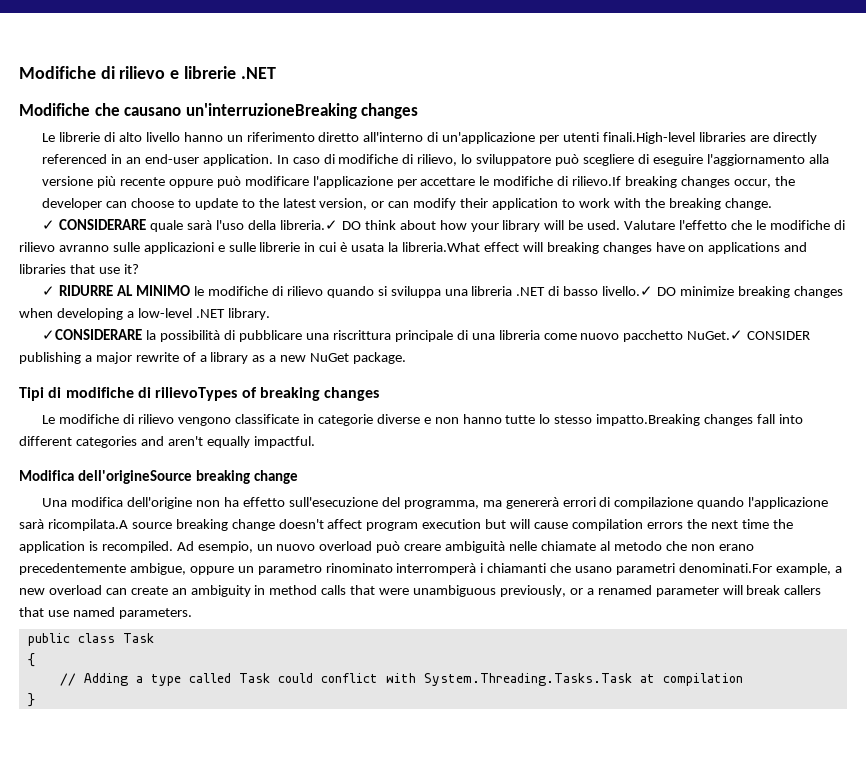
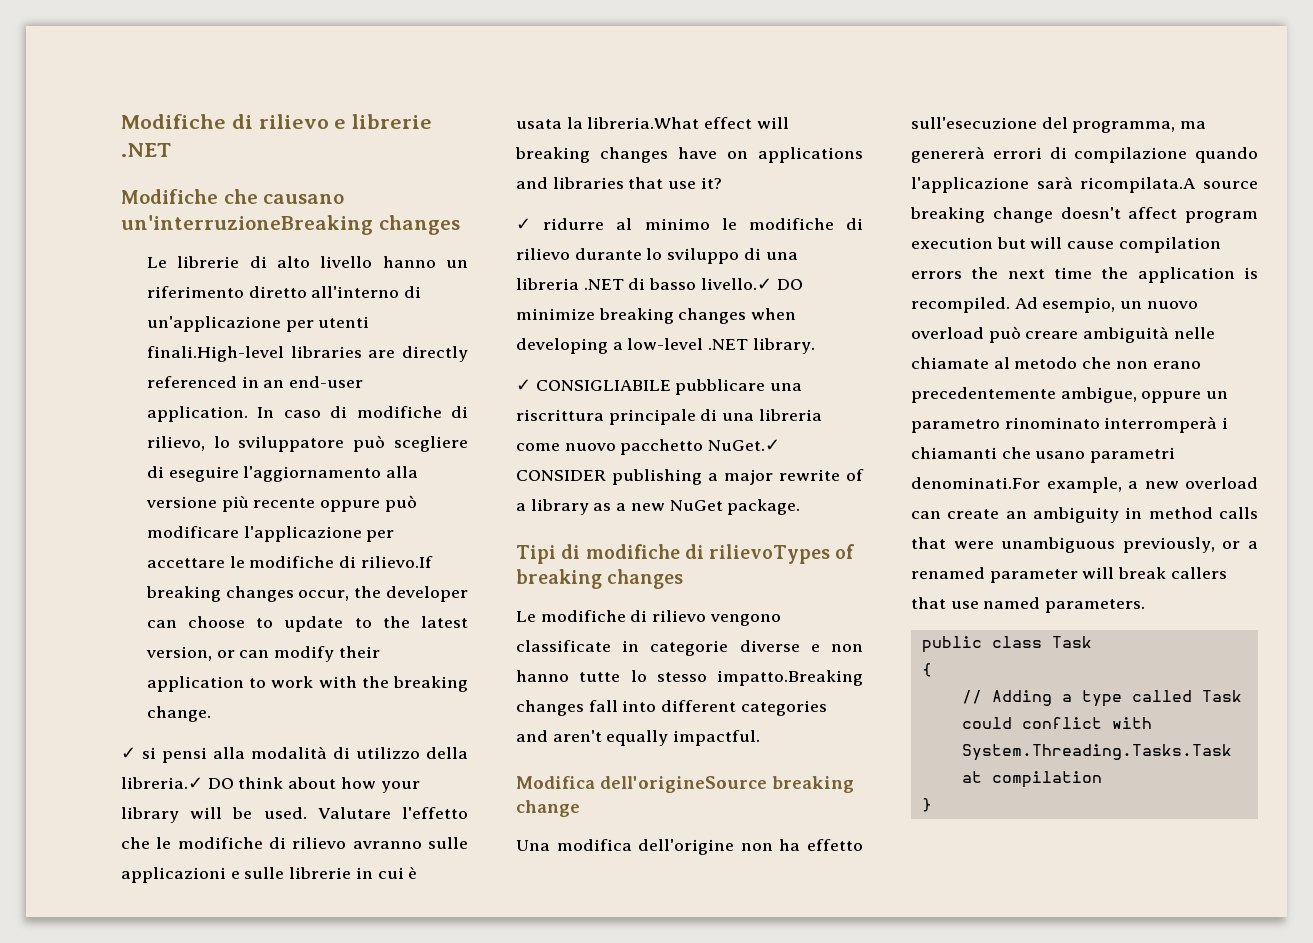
[59,219,245,232] CONSIDERARE quale sarà l'uso -> [142,746,420,763] si pensi alla modalità di utilizzo
[59,285,441,298] RIDURRE AL MINIMO le modifiche di rilievo quando si sviluppa -> [543,218,863,230] [516,248,761,264] ridurre al minimo le modifiche di rilievo durante lo sviluppo di
[42,329,236,342] ✓CONSIDERARE la possibilità di -> [516,379,671,391] ✓ CONSIGLIABILE

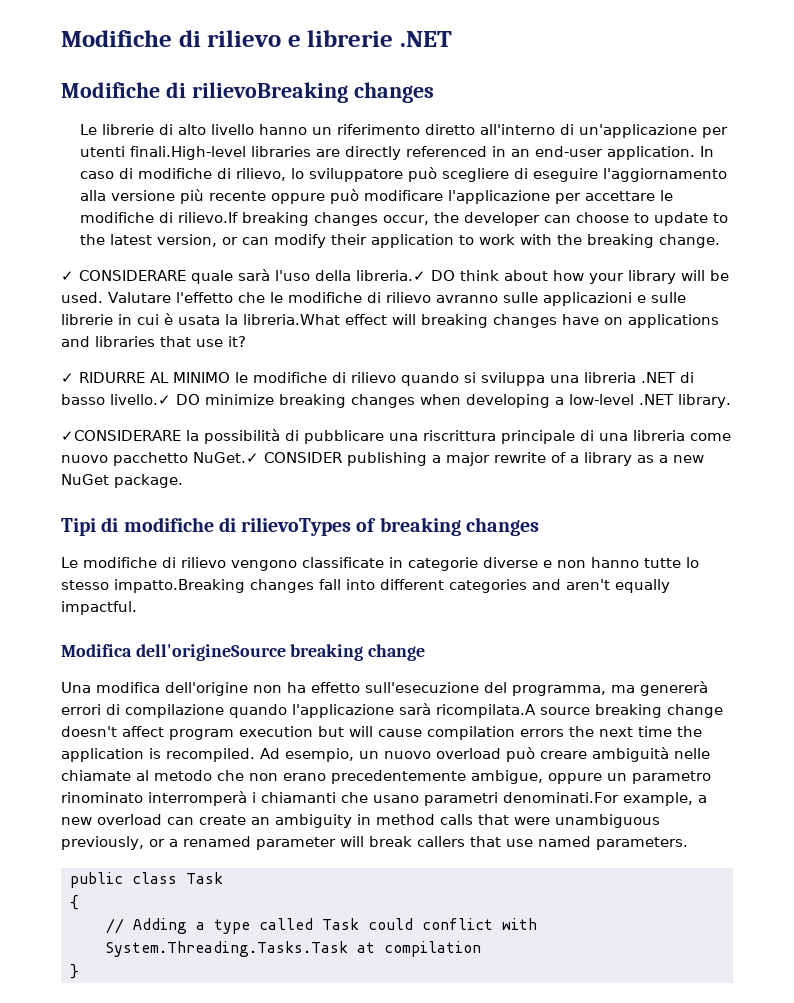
[223,189,345,204] [121,215,373,235] che causano un'interruzioneBreaking -> [165,82,348,103] di rilievoBreaking
[142,746,420,763] si pensi alla modalità di utilizzo -> [79,269,310,284] CONSIDERARE quale sarà l'uso
[543,218,863,230] [516,248,761,264] ridurre al minimo le modifiche di rilievo durante lo sviluppo di -> [79,372,545,386] RIDURRE AL MINIMO le modifiche di rilievo quando si sviluppa
[516,379,671,391] ✓ CONSIGLIABILE -> [61,429,299,444] ✓CONSIDERARE la possibilità di

